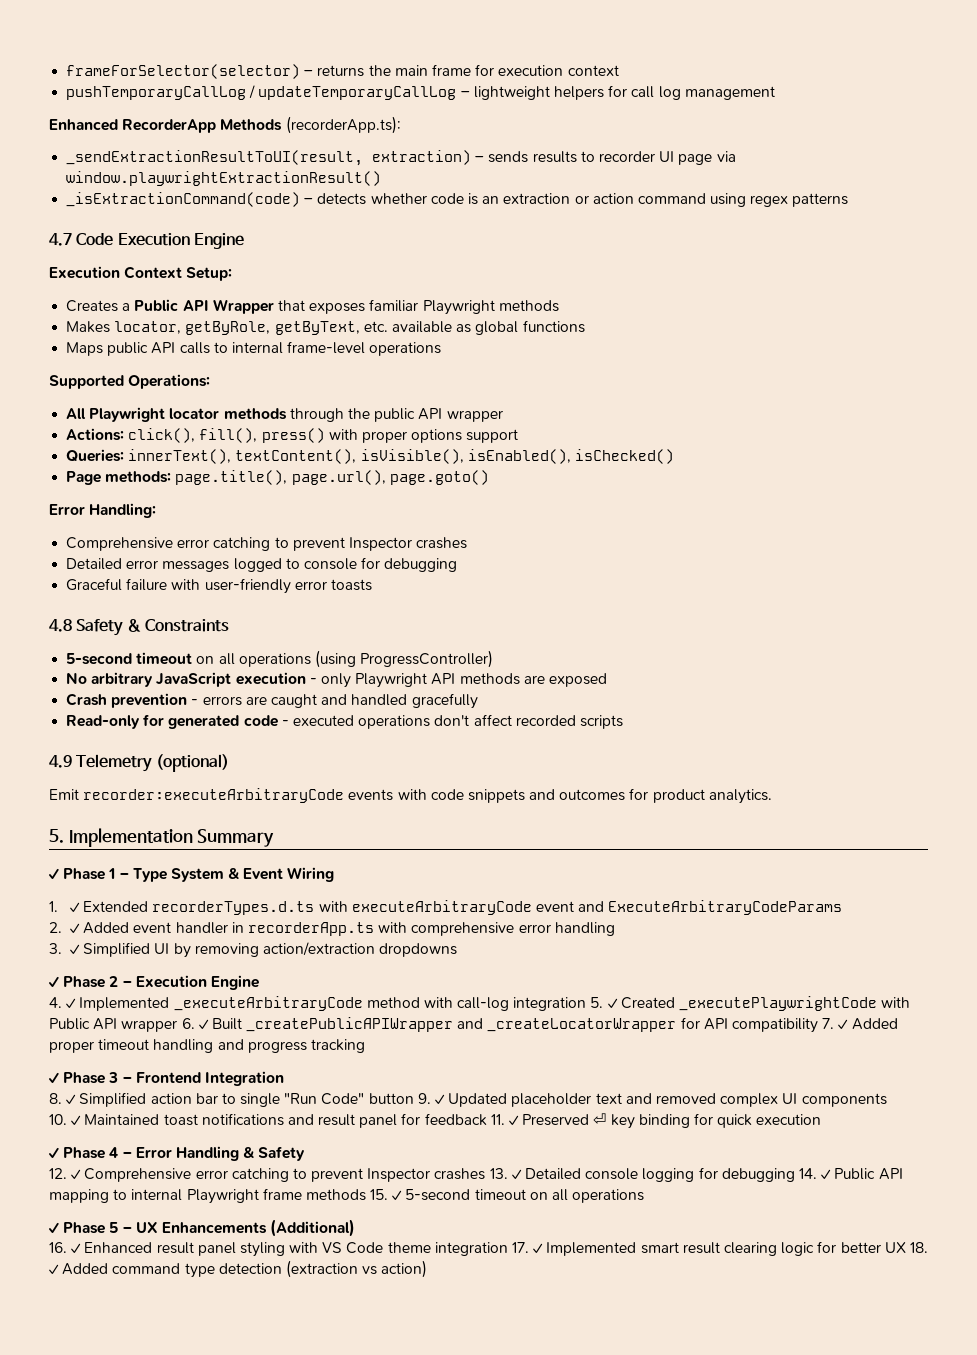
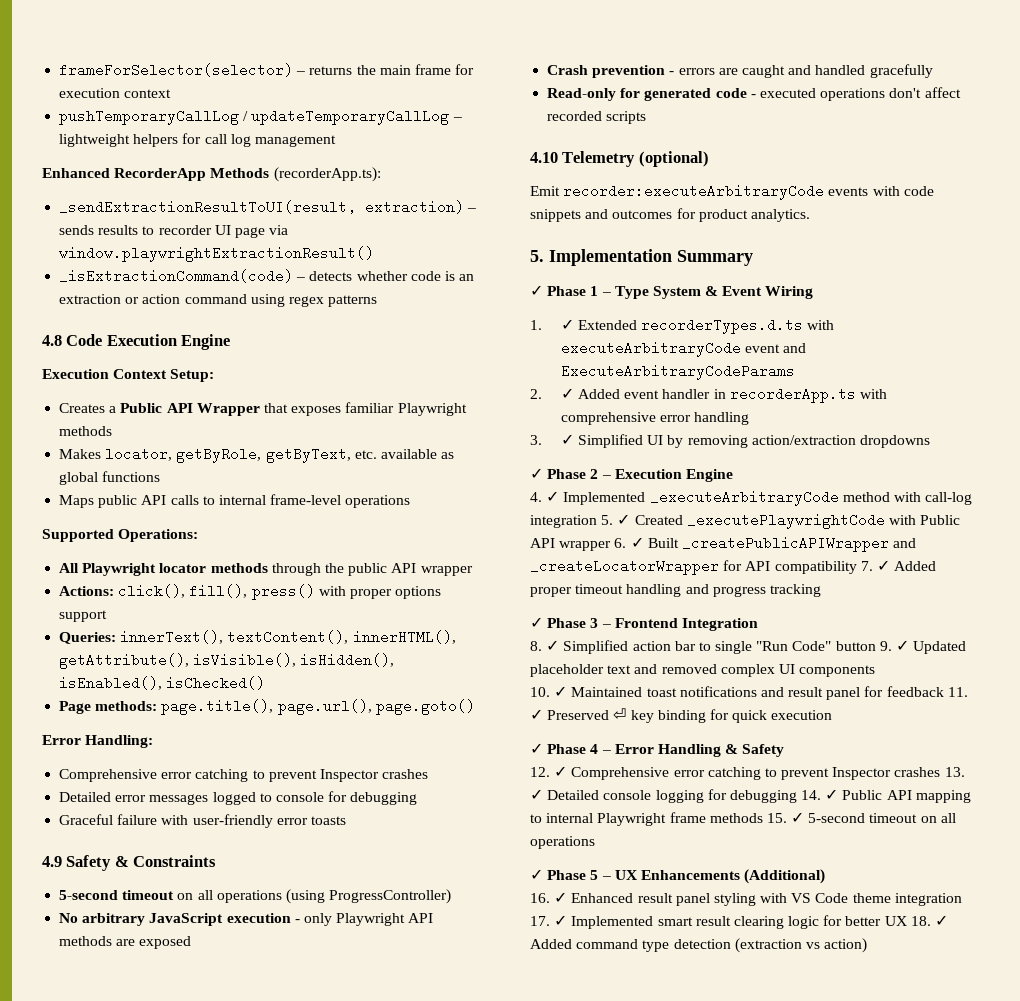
[49,233,72,246] 4.7 -> [42,335,62,346] 4.8
[360,449,464,464] isVisible(), -> [352,630,456,644] [59,653,395,669] innerHTML(), getAttribute(), isVisible(), isHidden(),
[49,619,72,632] 4.8 -> [42,856,62,867] 4.9
[49,755,72,768] 4.9 -> [530,152,558,163] 4.10

